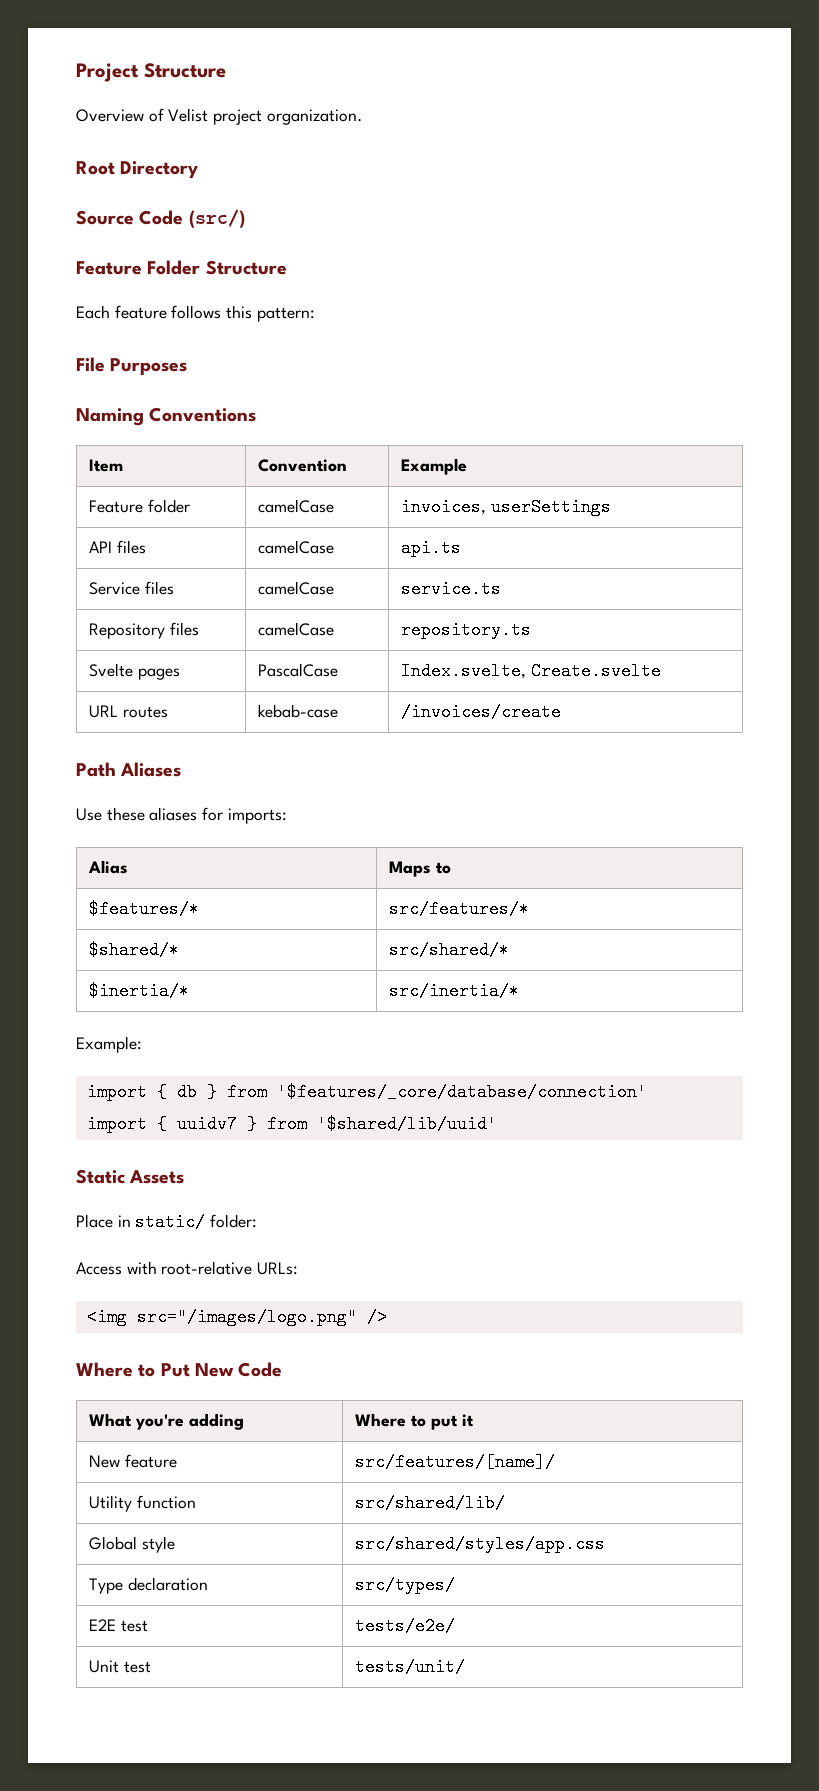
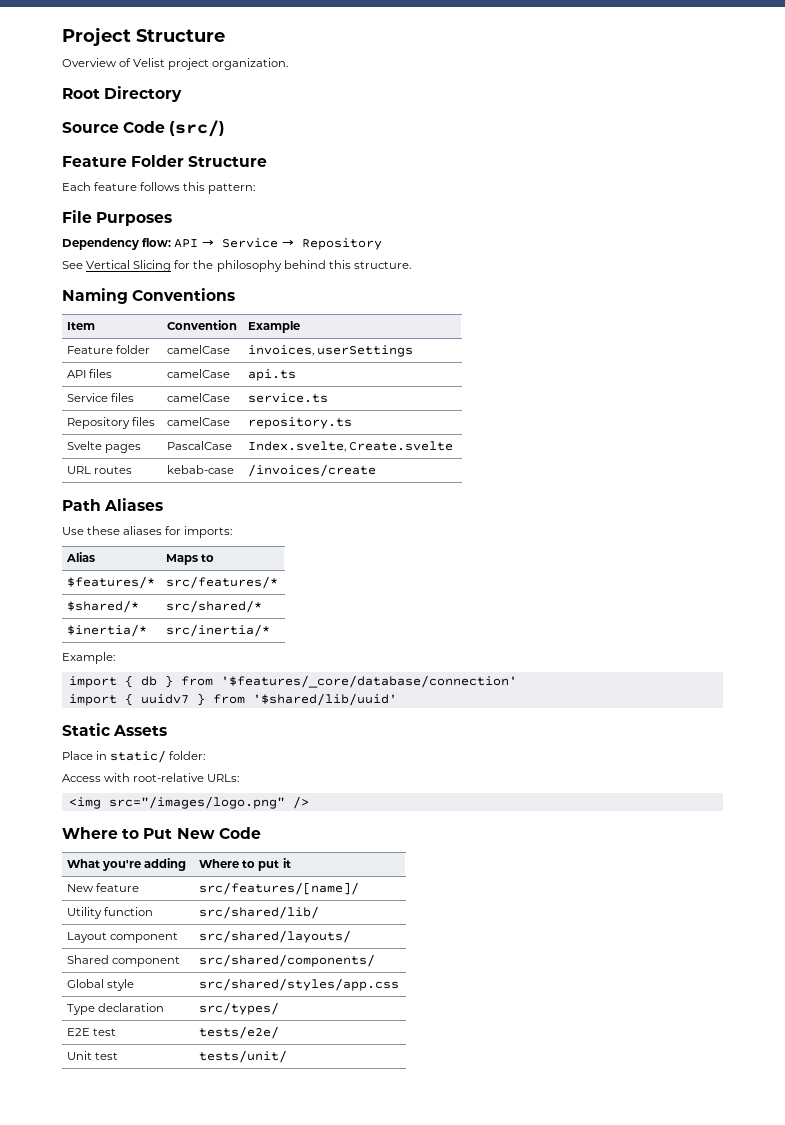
(188, 367) none -> [62,238,383,250] [62,260,411,272] // Dependency flow: API → Service → Repository // See Vertical Slicing for the philosophy behind this structure.
(506, 1503) none -> [67,932,179,943] [199,930,352,943] [67,955,181,967] [199,954,376,967] // Layout component | src/shared/layouts/ // Shared component | src/shared/components/

